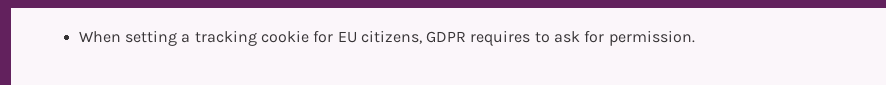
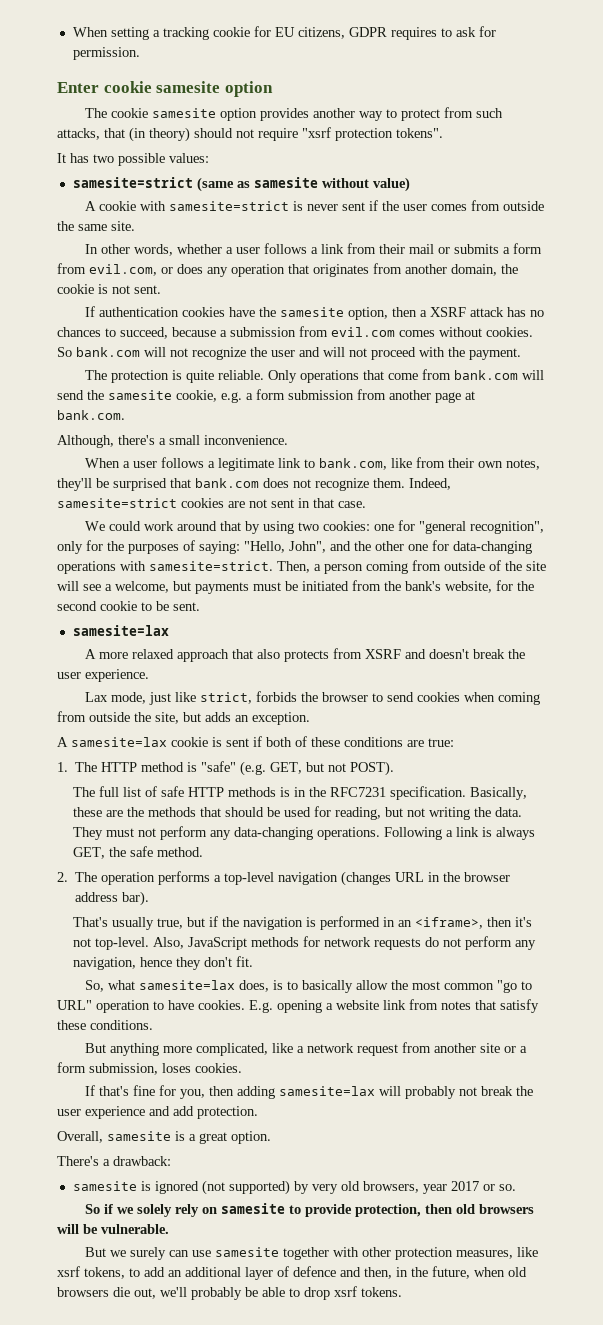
(695, 38) none -> [57,81,273,97] [85,107,504,121] [57,127,443,142] [57,153,209,166] [72,177,410,192] [85,200,545,211] [57,221,135,231] [85,243,543,256] [57,263,518,277] [57,284,161,294] [85,306,545,320] [57,326,533,339] [57,347,521,360] [85,369,545,383] [57,389,475,403] [57,410,125,420] [57,435,288,448] [85,457,541,471] [57,478,451,491] [57,498,366,508] [85,520,545,534] [57,540,532,554] [57,560,546,574] [57,580,534,594] [57,601,200,611] [72,625,169,636] [85,648,526,662] [57,669,149,682] [85,691,541,705] [57,711,310,725] [57,736,454,747] [57,761,395,776] [73,786,528,800] [73,806,523,820] [73,826,536,840] [73,846,204,859] [57,871,511,886] [75,891,150,906] [73,916,533,930] [73,936,537,950] [73,956,254,970] [85,980,533,993] [57,999,539,1013] [57,1020,153,1030] [85,1042,528,1056] [57,1062,242,1075] [85,1085,534,1099] [57,1106,258,1119] [57,1131,271,1144] [57,1156,171,1166] [72,1180,516,1195] [85,1203,535,1217] [57,1224,169,1234] [85,1247,539,1260] [57,1266,527,1280] [57,1286,402,1300] // Enter cookie samesite option // The cookie samesite option provides another way to protect from such attacks, that (in theory) should not require "xsrf protection tokens". // It has two possible values: // samesite=strict (same as samesite without value) // A cookie with samesite=strict is never sent if the user comes from outside the same site. // In other words, whether a user follows a link from their mail or submits a form from evil.com, or does any operation that originates from another domain, the cookie is not sent. // If authentication cookies have the samesite option, then a XSRF attack has no chances to succeed, because a submission from evil.com comes without cookies. So bank.com will not recognize the user and will not proceed with the payment. // The protection is quite reliable. Only operations that come from bank.com will send the samesite cookie, e.g. a form submission from another page at bank.com. // Although, there's a small inconvenience. // When a user follows a legitimate link to bank.com, like from their own notes, they'll be surprised that bank.com does not recognize them. Indeed, samesite=strict cookies are not sent in that case. // We could work around that by using two cookies: one for "general recognition", only for the purposes of saying: "Hello, John", and the other one for data-changing operations with samesite=strict. Then, a person coming from outside of the site will see a welcome, but payments must be initiated from the bank's website, for the second cookie to be sent. // samesite=lax // A more relaxed approach that also protects from XSRF and doesn't break the user experience. // Lax mode, just like strict, forbids the browser to send cookies when coming from outside the site, but adds an exception. // A samesite=lax cookie is sent if both of these conditions are true: // 1. The HTTP method is "safe" (e.g. GET, but not POST). // The full list of safe HTTP methods is in the RFC7231 specification. Basically, these are the methods that should be used for reading, but not writing the data. They must not perform any data-changing operations. Following a link is always GET, the safe method. // 2. The operation performs a top-level navigation (changes URL in the browser address bar). // That's usually true, but if the navigation is performed in an <iframe>, then it's not top-level. Also, JavaScript methods for network requests do not perform any navigation, hence they don't fit. // So, what samesite=lax does, is to basically allow the most common "go to URL" operation to have cookies. E.g. opening a website link from notes that satisfy these conditions. // But anything more complicated, like a network request from another site or a form submission, loses cookies. // If that's fine for you, then adding samesite=lax will probably not break the user experience and add protection. // Overall, samesite is a great option. // There's a drawback: // samesite is ignored (not supported) by very old browsers, year 2017 or so. // So if we solely rely on samesite to provide protection, then old browsers will be vulnerable. // But we surely can use samesite together with other protection measures, like xsrf tokens, to add an additional layer of defence and then, in the future, when old browsers die out, we'll probably be able to drop xsrf tokens.

